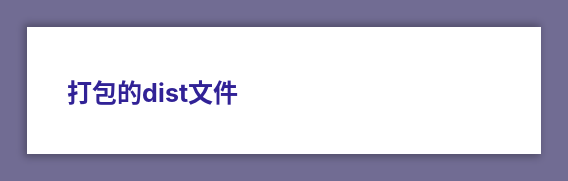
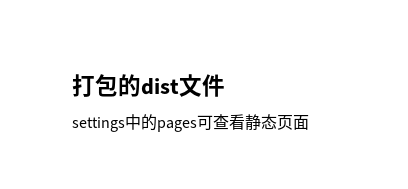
(238, 92) none -> [72,114,309,132] // settings中的pages可查看静态页面

